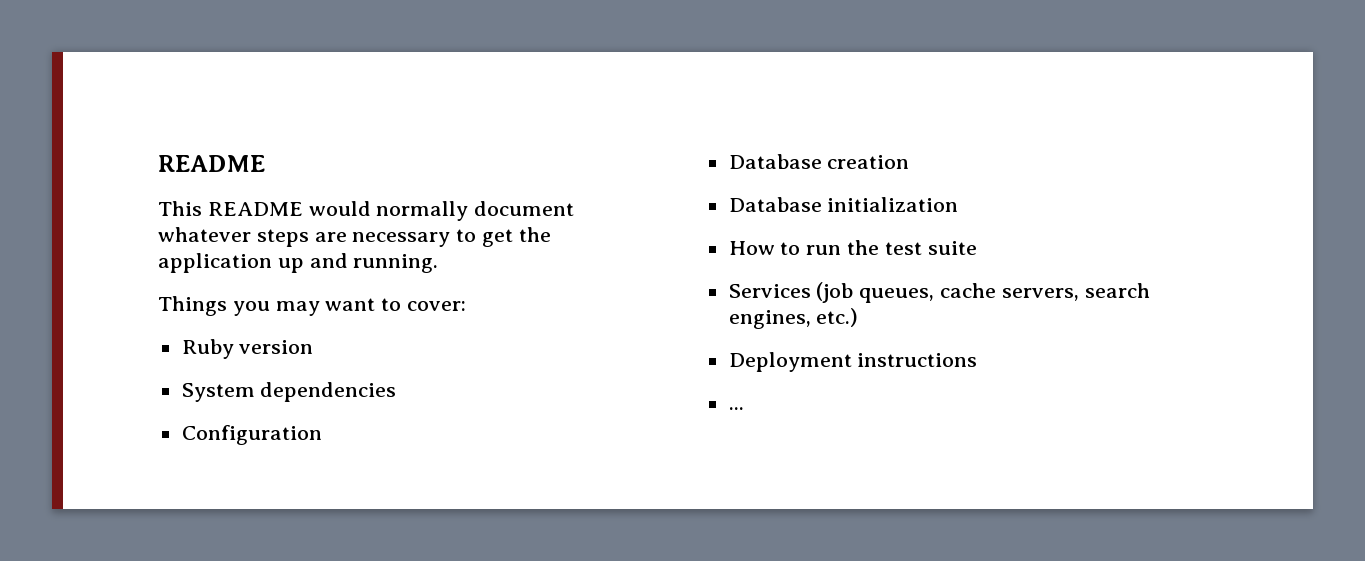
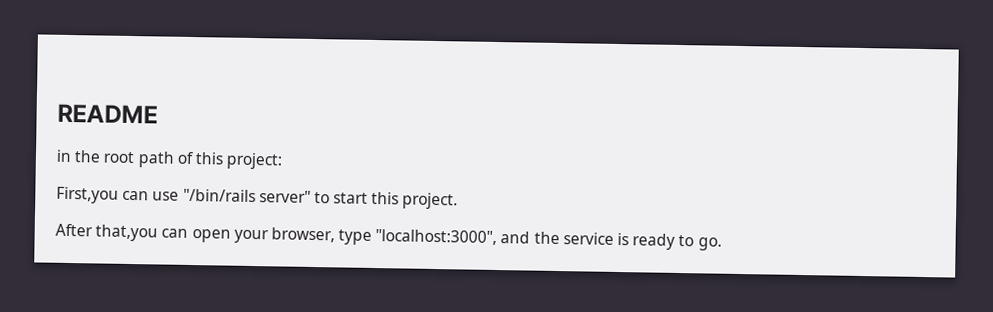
[158,201,575,221] [158,227,551,247] [158,253,439,273] [158,296,467,316] [181,339,314,359] [181,382,397,402] [181,425,322,445] [728,154,910,169] [728,197,959,212] [728,240,977,255] [728,282,1150,303] [728,308,859,329] [728,352,978,372] [728,407,744,410] This README would normally document whatever steps are necessary to get the application up and running. // Things you may want to cover: // Ruby version // System dependencies // Configuration // Database creation // Database initialization // How to run the test suite // Services (job queues, cache servers, search engines, etc.) // Deployment instructions // ... -> [56,149,284,170] [56,186,459,210] [55,223,722,251] in the root path of this project: // First,you can use "/bin/rails server" to start this project. // After that,you can open your browser, type "localhost:3000", and the service is ready to go.

